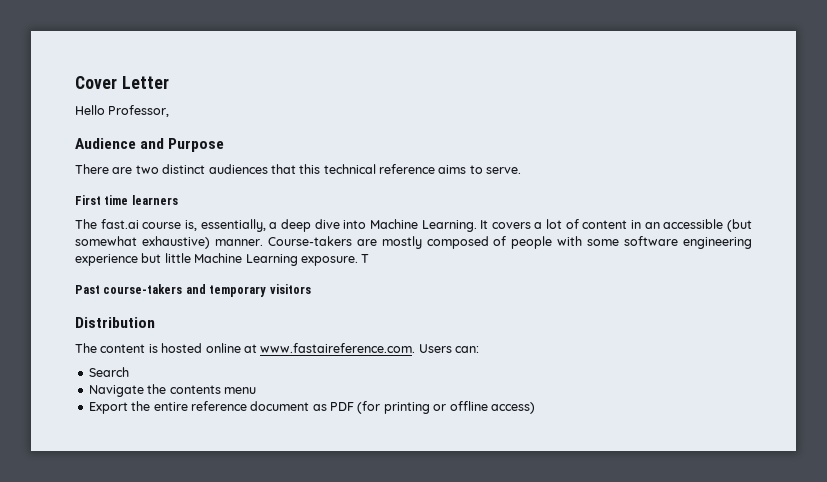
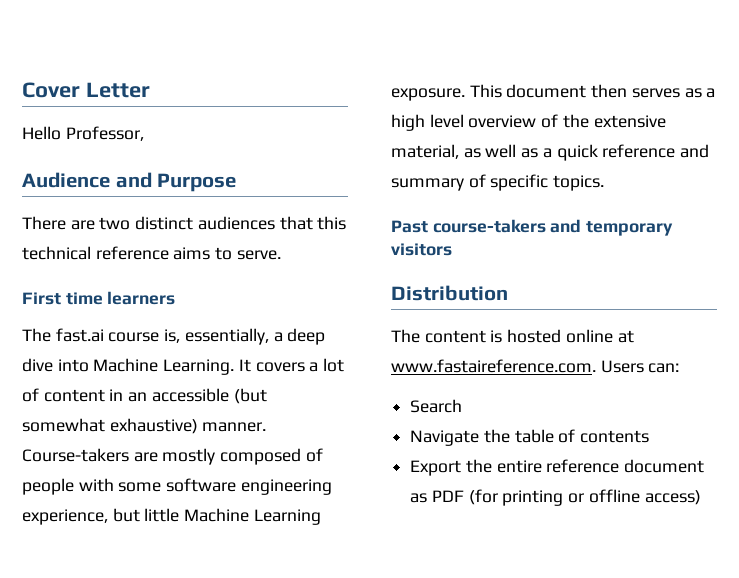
[75,254,138,266] experience -> [22,509,108,525] experience,
[361,254,370,263] T -> [469,84,716,98] [391,114,666,131] [391,144,710,161] [391,174,605,191] This document then serves as a high level overview of the extensive material, as well as a quick reference and summary of specific topics.
(167, 389) none -> [514,429,576,443] table of
[223,387,256,394] menu -> (650, 436) none

